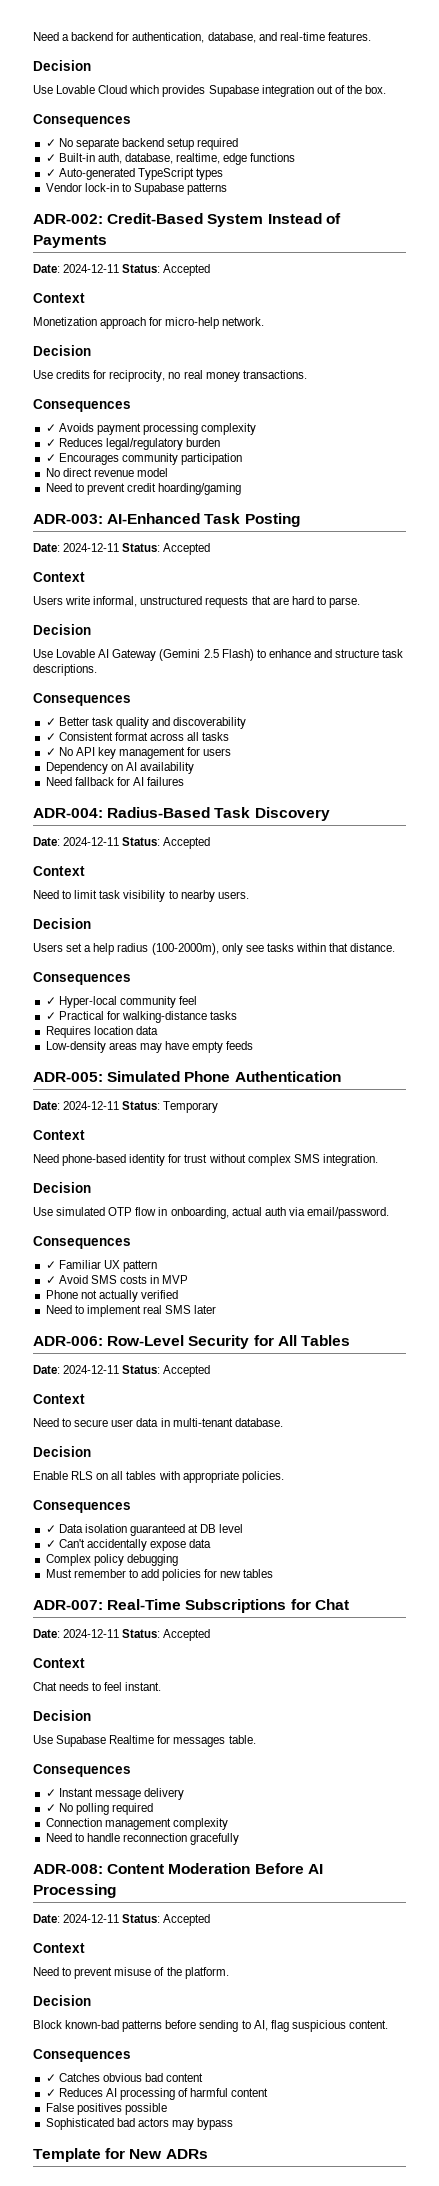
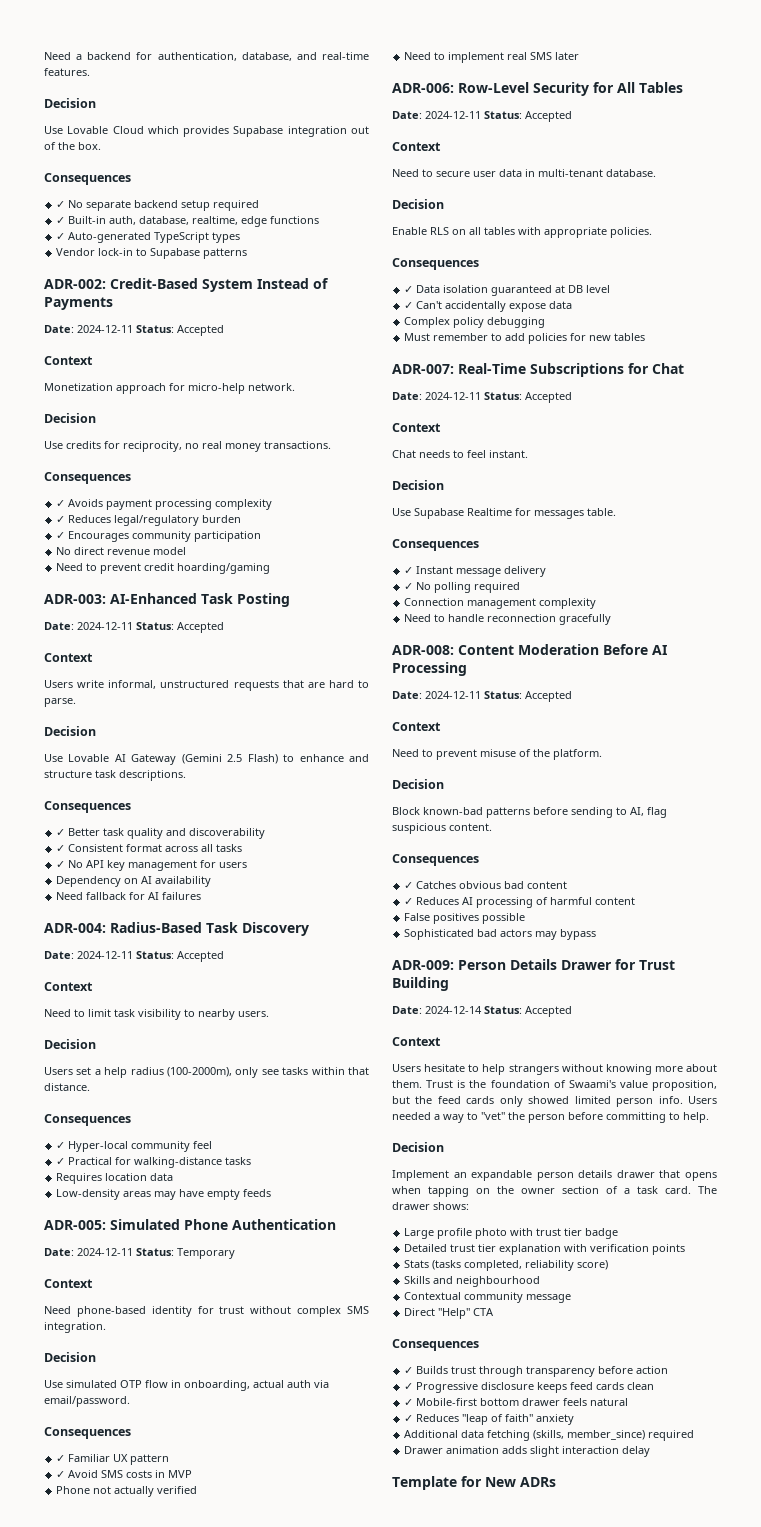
(234, 2124) none -> [392,959,675,970] [392,977,449,991] [392,1006,572,1017] [392,1037,441,1046] [392,1064,717,1075] [392,1080,717,1091] [392,1096,717,1107] [392,1112,709,1123] [392,1142,444,1152] [392,1170,717,1181] [392,1186,717,1197] [392,1202,469,1210] [404,1228,619,1239] [404,1244,686,1255] [404,1260,609,1271] [404,1276,541,1287] [404,1292,572,1303] [404,1308,495,1319] [392,1339,479,1351] [404,1366,669,1377] [404,1382,655,1393] [404,1398,629,1406] [404,1414,575,1425] [404,1430,695,1441] [404,1446,651,1457] // ADR-009: Person Details Drawer for Trust Building // Date: 2024-12-14 Status: Accepted // Context // Users hesitate to help strangers without knowing more about them. Trust is the foundation of Swaami's value proposition, but the feed cards only showed limited person info. Users needed a way to "vet" the person before committing to help. // Decision // Implement an expandable person details drawer that opens when tapping on the owner section of a task card. The drawer shows: // Large profile photo with trust tier badge // Detailed trust tier explanation with verification points // Stats (tasks completed, reliability score) // Skills and neighbourhood // Contextual community message // Direct "Help" CTA // Consequences // ✓ Builds trust through transparency before action // ✓ Progressive disclosure keeps feed cards clean // ✓ Mobile-first bottom drawer feels natural // ✓ Reduces "leap of faith" anxiety // Additional data fetching (skills, member_since) required // Drawer animation adds slight interaction delay

